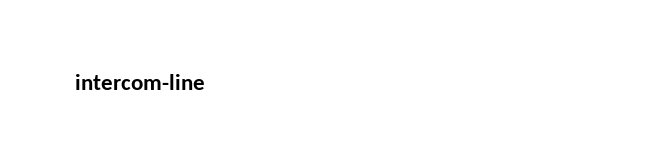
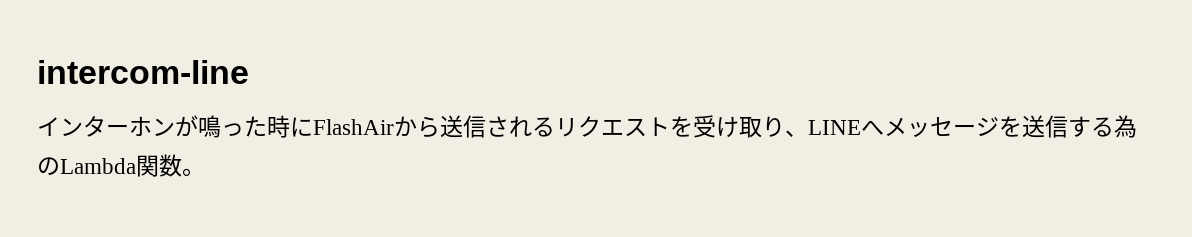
(205, 82) none -> [37,115,1137,138] [37,154,205,177] // インターホンが鳴った時にFlashAirから送信されるリクエストを受け取り、LINEへメッセージを送信する為のLambda関数。

